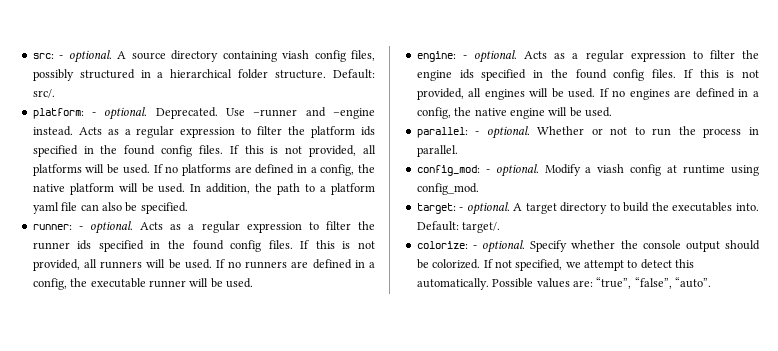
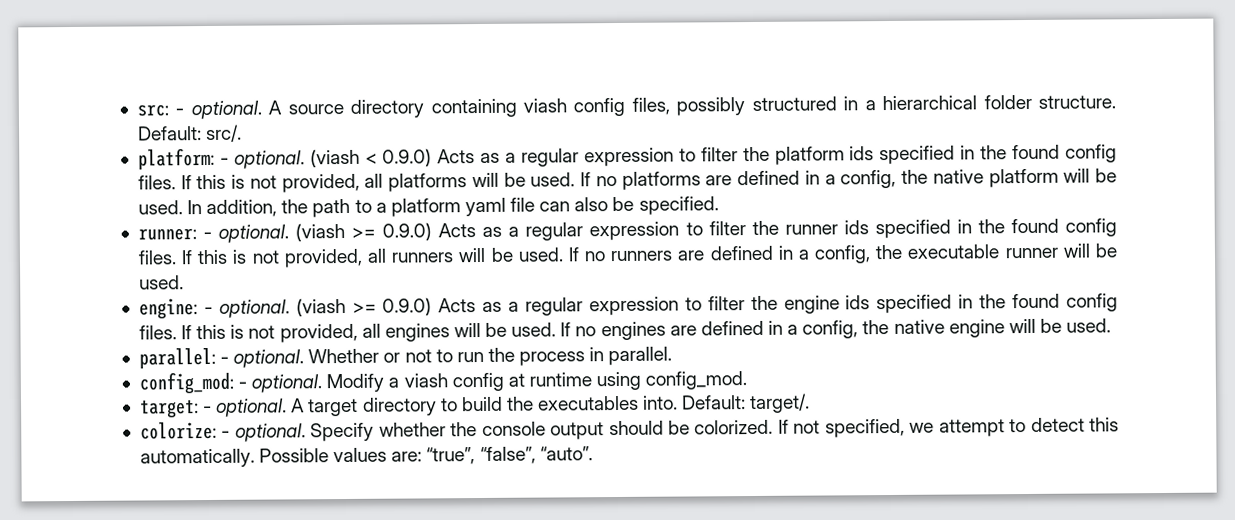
[155,107,375,119] [32,126,73,136] Deprecated. Use –runner and –engine instead. -> [309,148,433,168] (viash < 0.9.0)
(133, 227) none -> [295,222,433,242] (viash >= 0.9.0)
(517, 56) none -> [295,297,433,317] (viash >= 0.9.0)

